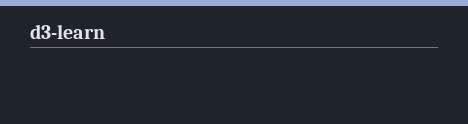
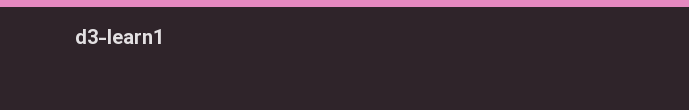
[30,24,105,39] d3-learn -> [75,29,164,44] d3-learn1

